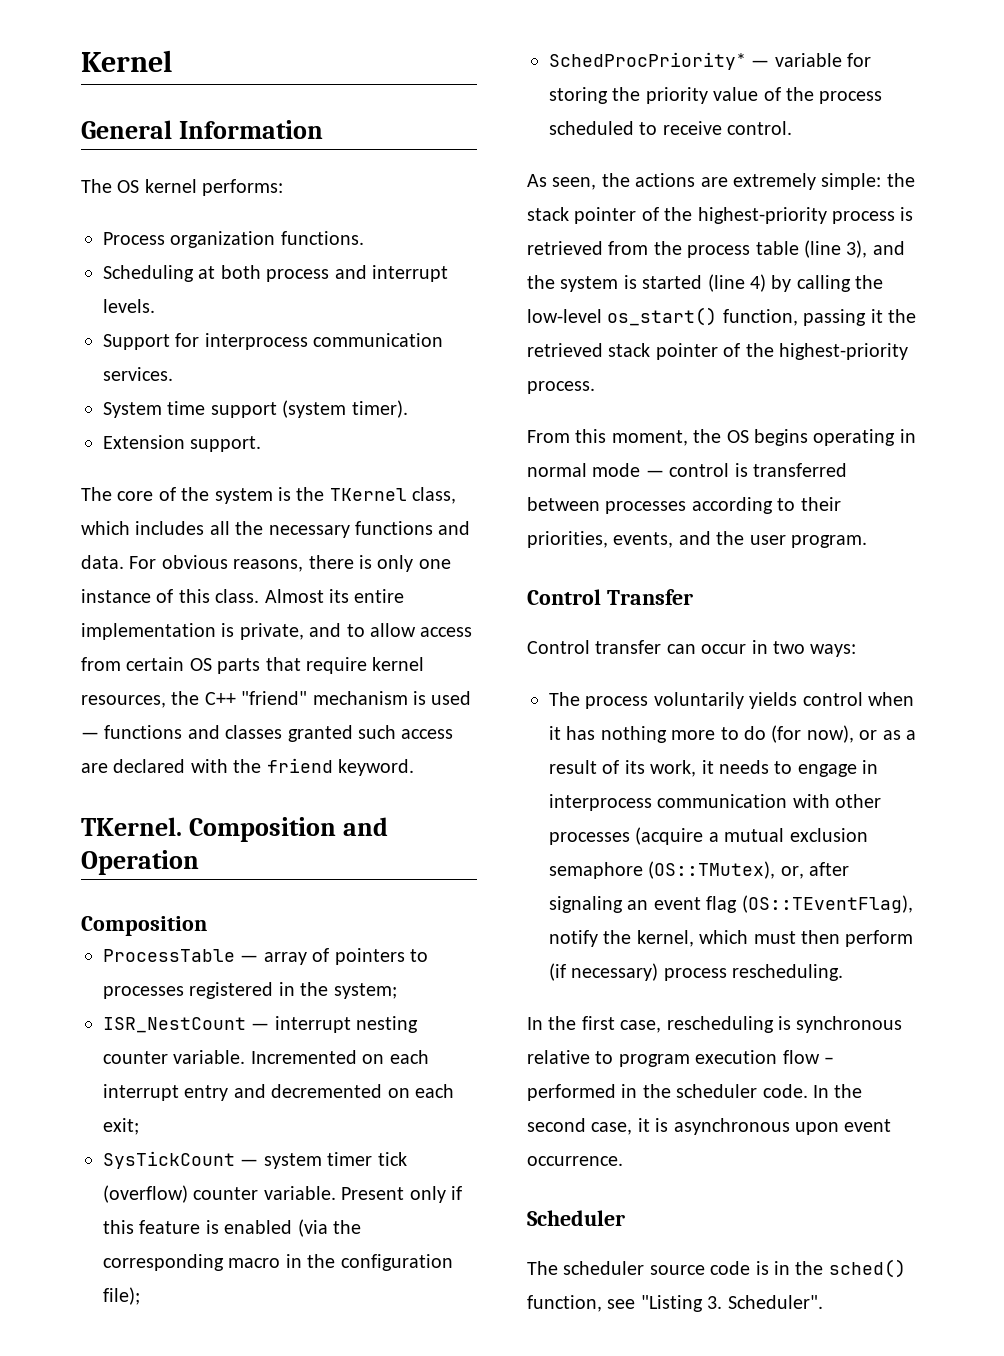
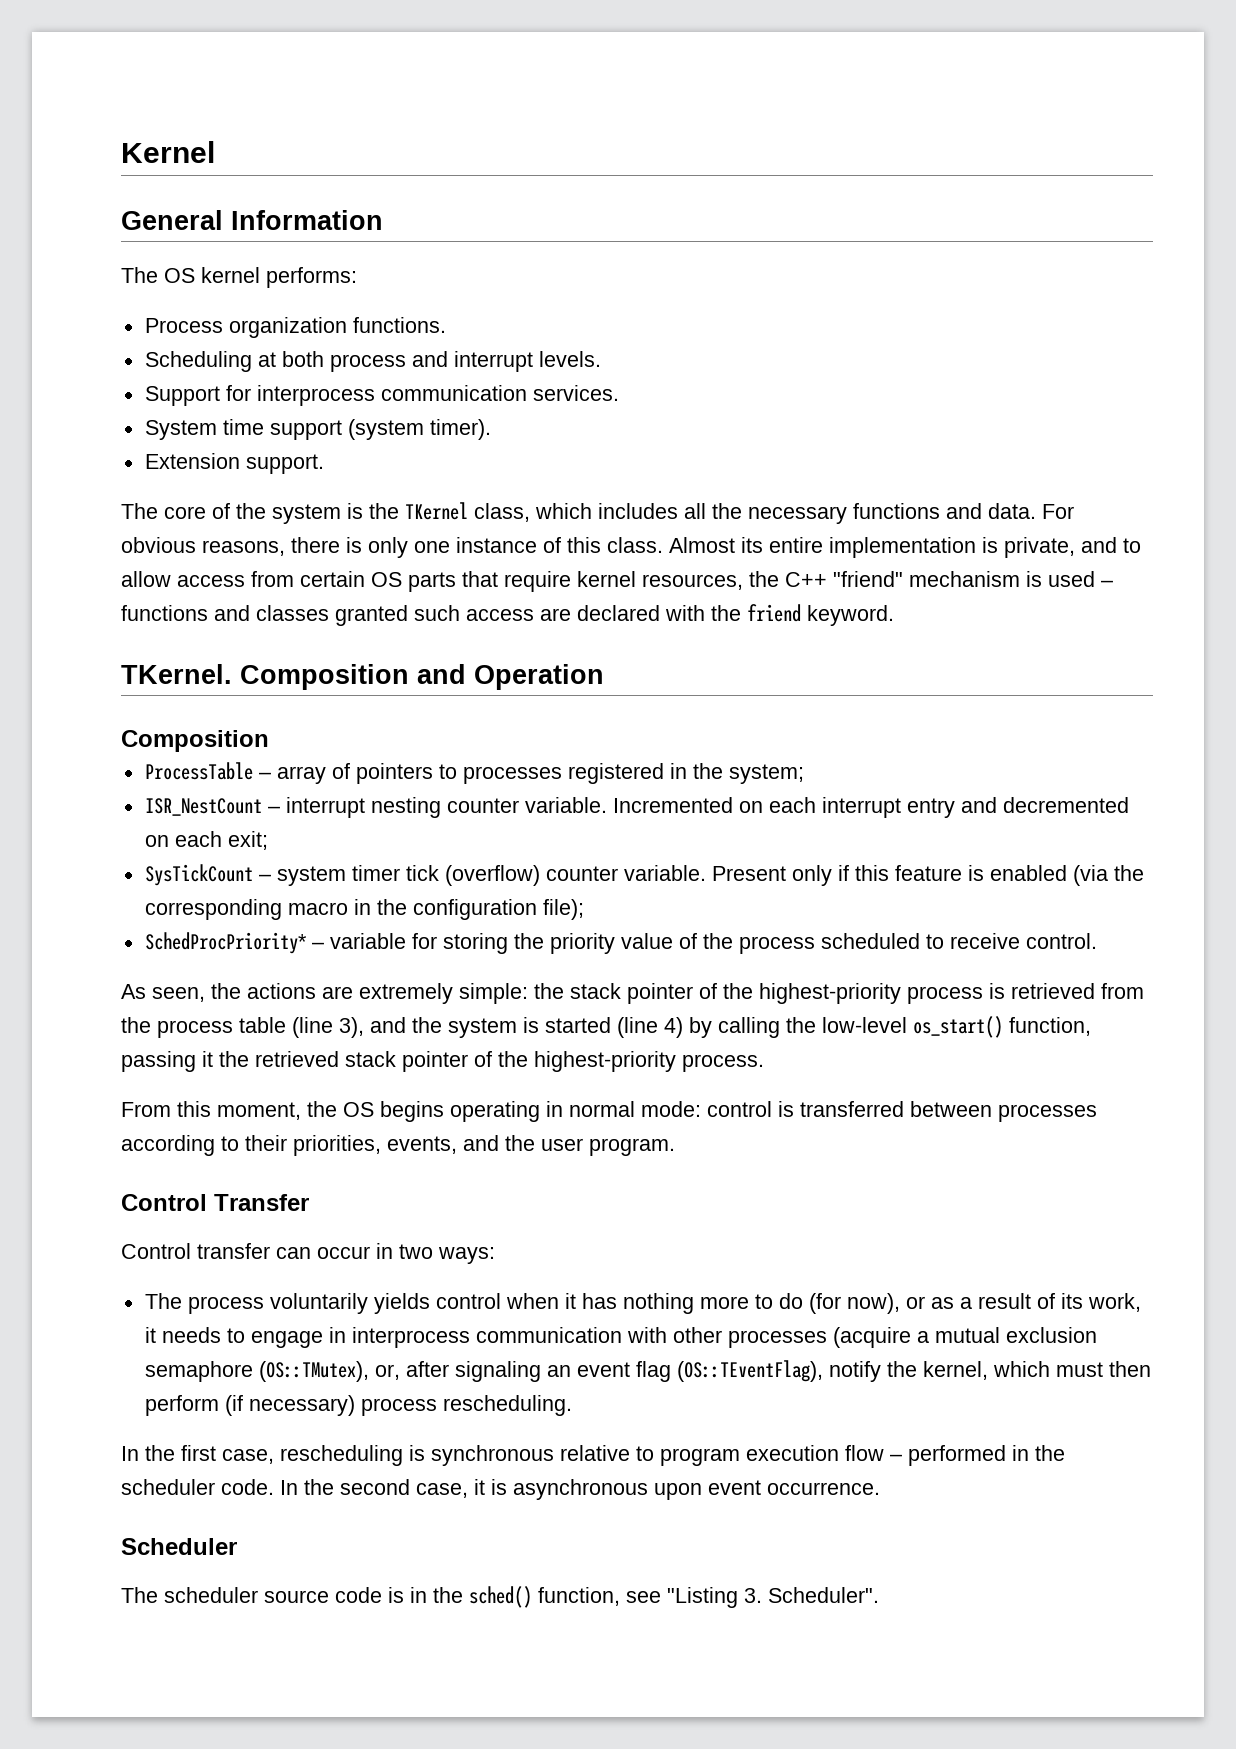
[81,732,99,739] — -> [1101,580,1113,587] –
[240,955,259,962] — -> [258,772,271,779] –
[251,1023,270,1030] — -> [267,806,280,813] –
[240,1159,259,1166] — -> [258,874,271,881] –
[751,60,770,67] — -> [311,942,324,949] –
[592,463,664,477] mode — -> [641,1101,701,1117] mode:

